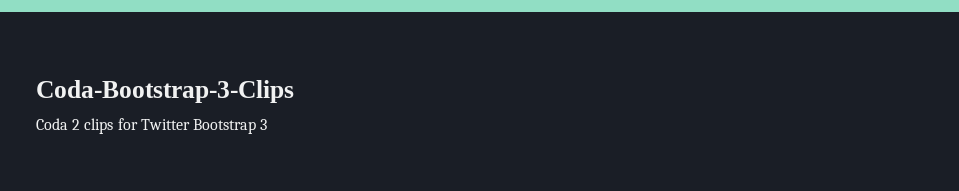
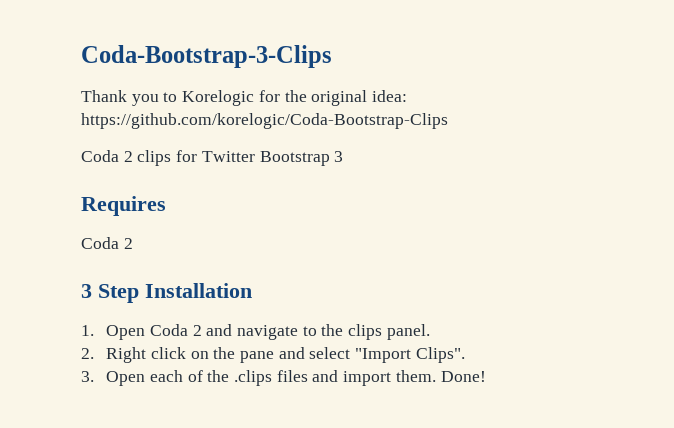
(294, 91) none -> [81,90,408,106] [81,113,448,129] // Thank you to Korelogic for the original idea: https://github.com/korelogic/Coda-Bootstrap-Clips
(268, 124) none -> [81,196,166,216] [81,237,133,249] [81,283,252,303] [81,324,430,340] [81,347,465,363] [81,370,486,386] // Requires // Coda 2 // 3 Step Installation // 1. Open Coda 2 and navigate to the clips panel. // 2. Right click on the pane and select "Import Clips". // 3. Open each of the .clips files and import them. Done!

